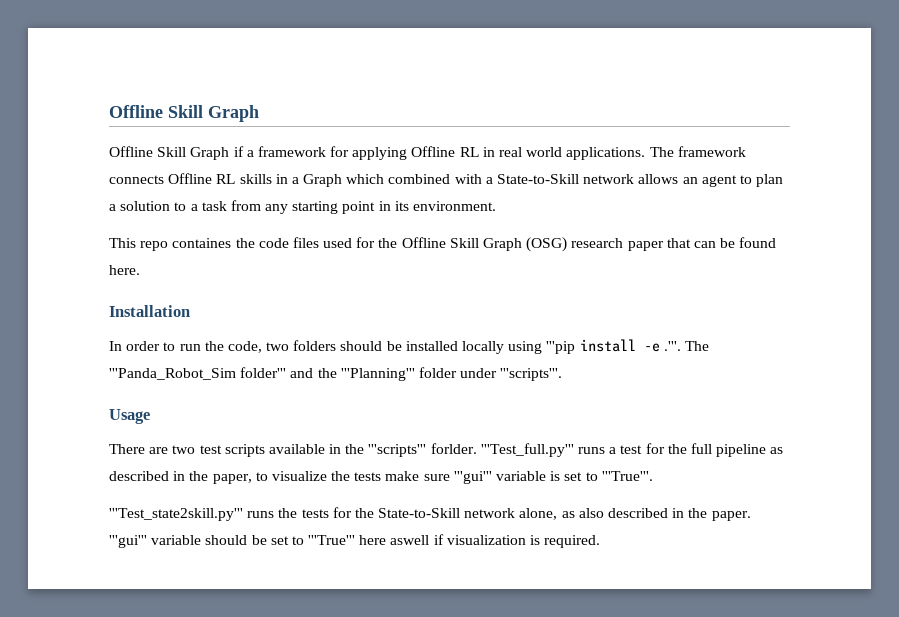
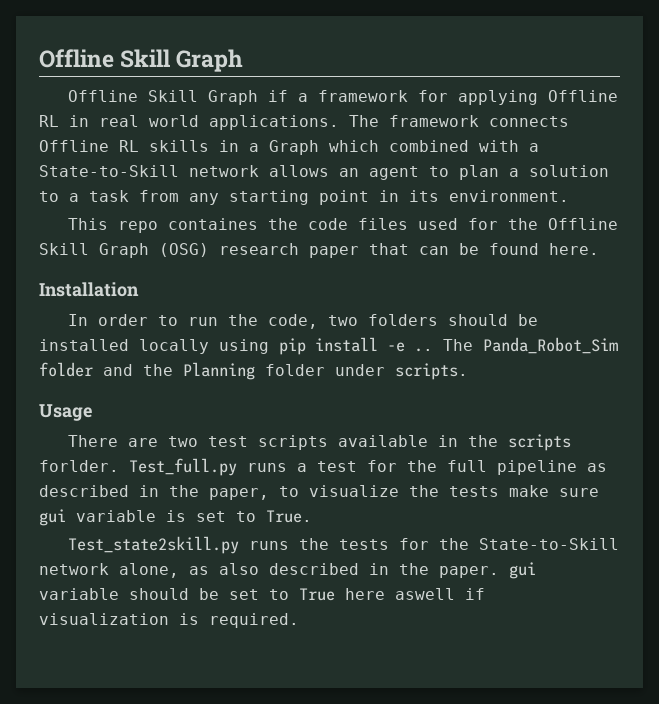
[546,341,576,354] '''pip -> [279,338,306,355] pip
[663,341,709,351] [109,367,287,380] .'''. The '''Panda_Robot_Sim folder''' -> [414,337,618,354] [39,362,93,377] .. The Panda_Robot_Sim folder
[340,368,415,381] '''Planning''' -> [183,362,255,380] Planning
[500,368,563,381] '''scripts'''. -> [395,363,468,380] scripts.
[368,443,574,457] '''scripts''' forlder. '''Test_full.py''' -> [507,434,571,451] [39,458,237,476] scripts forlder. Test_full.py
[453,471,492,484] '''gui''' -> [39,509,66,526] gui
[601,471,653,481] [109,508,243,521] '''True'''. // '''Test_state2skill.py''' -> [266,510,312,523] [67,536,239,554] True. // Test_state2skill.py
[109,535,147,548] '''gui''' -> [509,562,536,579] gui
[308,535,356,545] '''True''' -> [299,588,335,601] True

